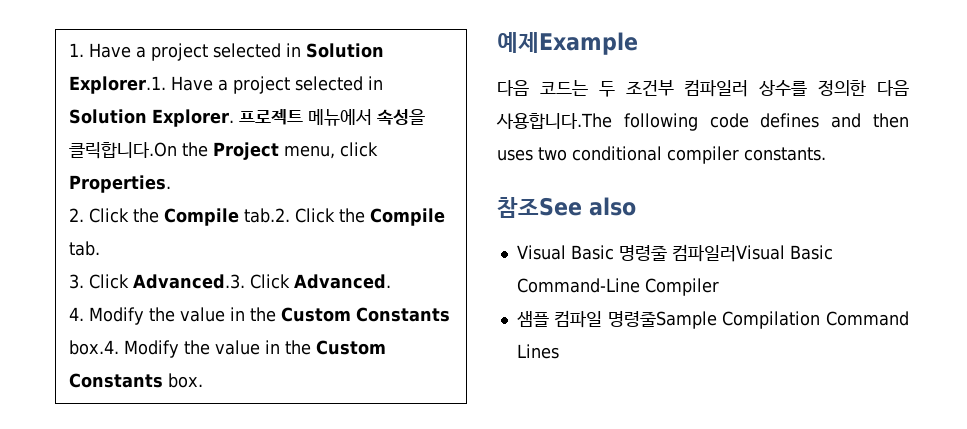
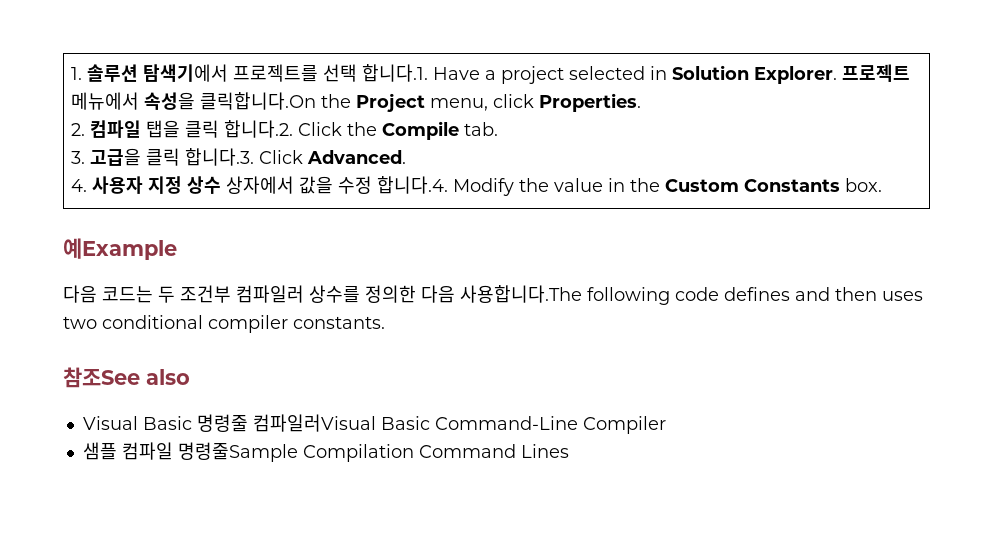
[89,43,385,61] [69,76,167,94] Have a project selected in Solution Explorer.1. -> [86,64,428,82] 솔루션 탐색기에서 프로젝트를 선택 합니다.1.
[89,208,291,226] Click the Compile tab.2. -> [89,120,293,138] 컴파일 탭을 클릭 합니다.2.
[89,274,246,289] Click Advanced.3. -> [89,148,254,166] 고급을 클릭 합니다.3.
[89,307,451,325] [69,340,120,355] Modify the value in the Custom Constants box.4. -> [91,176,448,194] 사용자 지정 상수 상자에서 값을 수정 합니다.4.
[497,32,638,55] 예제Example -> [63,238,177,260] 예Example

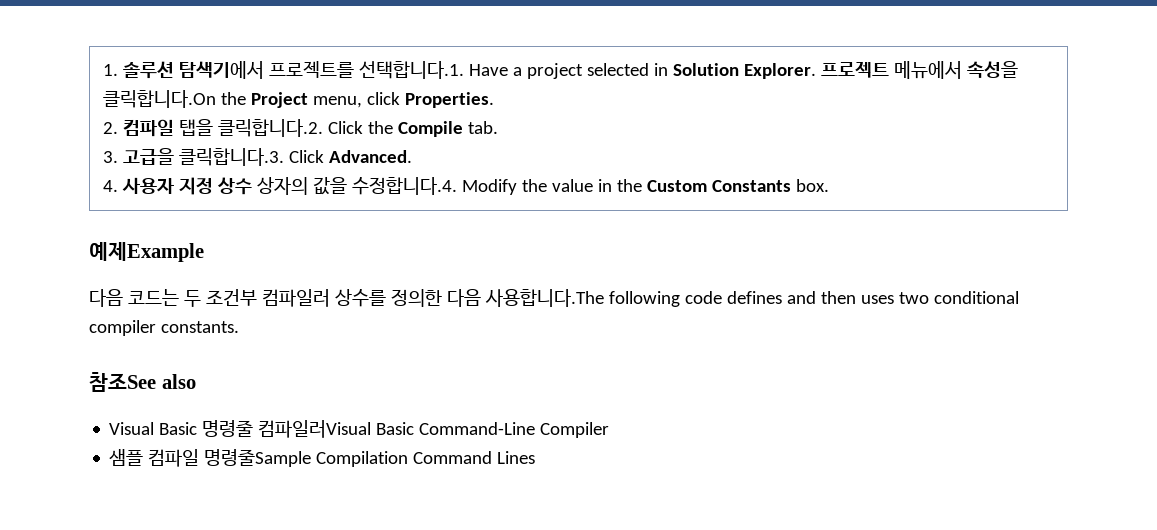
[322,64,428,82] 선택 합니다.1. -> [359,61,465,79] 선택합니다.1.
[184,120,293,138] 클릭 합니다.2. -> [218,119,324,137] 클릭합니다.2.
[145,148,254,166] 클릭 합니다.3. -> [179,148,285,166] 클릭합니다.3.
[225,176,448,194] 상자에서 값을 수정 합니다.4. -> [257,177,458,195] 상자의 값을 수정합니다.4.
[63,238,177,260] 예Example -> [89,242,204,262] 예제Example

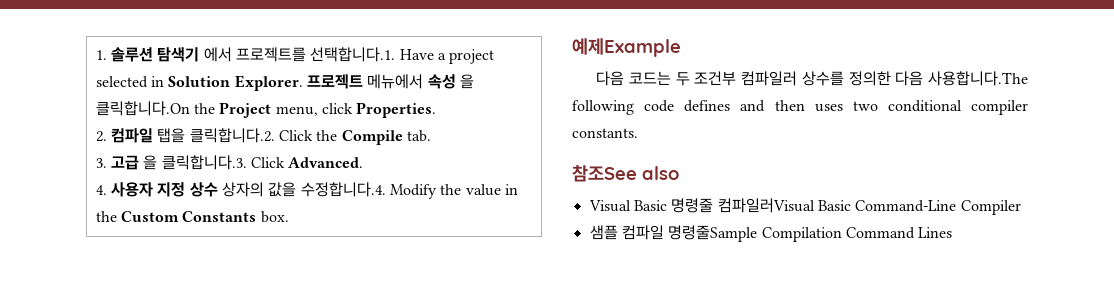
[179,61,265,79] 탐색기에서 -> [157,47,232,62] 탐색기 에서
[967,61,1019,78] 속성을 -> [427,74,474,89] 속성 을
[123,148,175,165] 고급을 -> [110,155,158,170] 고급 을

